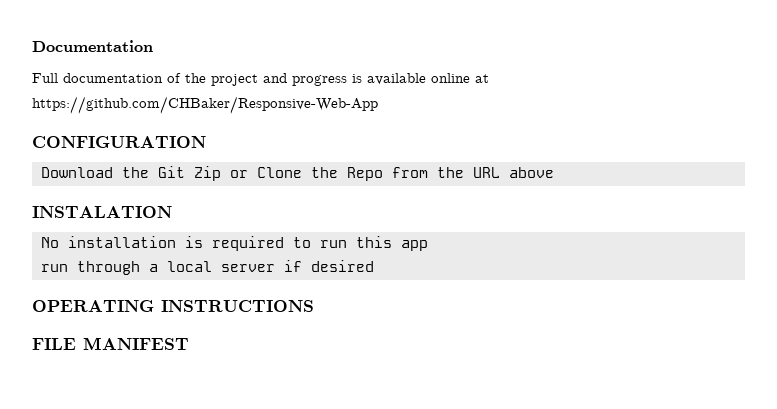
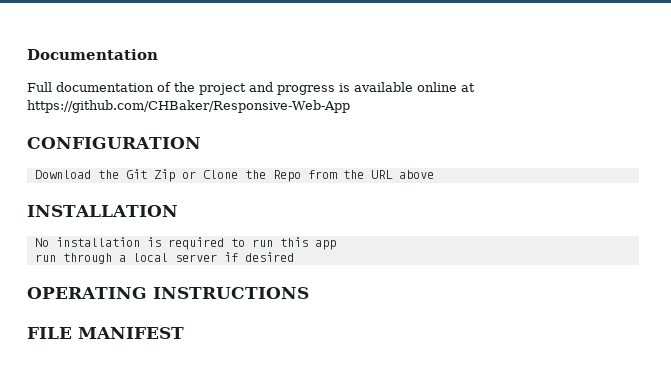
[32,206,172,218] INSTALATION -> [27,205,178,217] INSTALLATION

